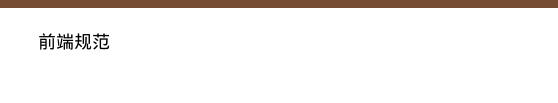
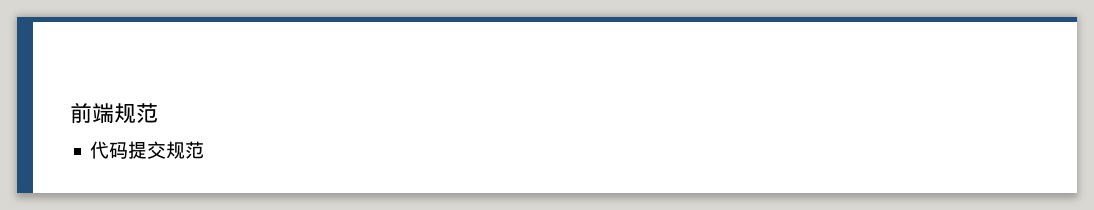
(110, 41) none -> [90,141,205,159] // 代码提交规范

